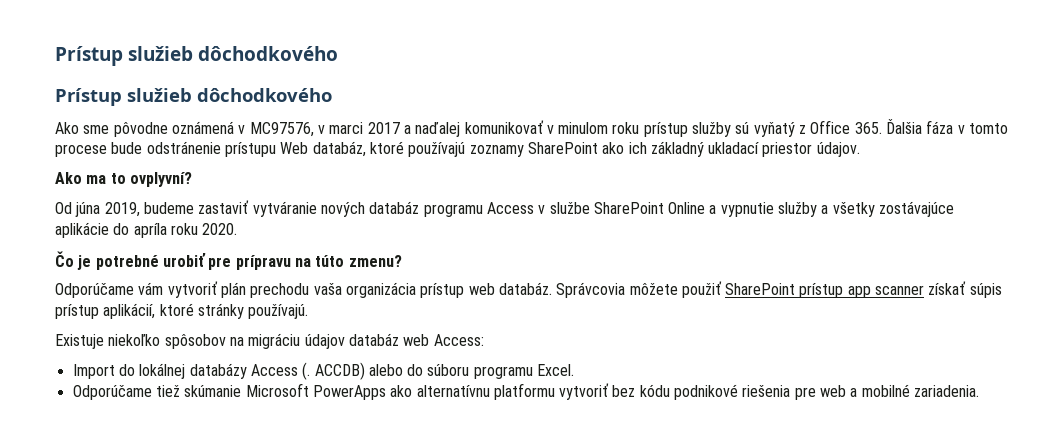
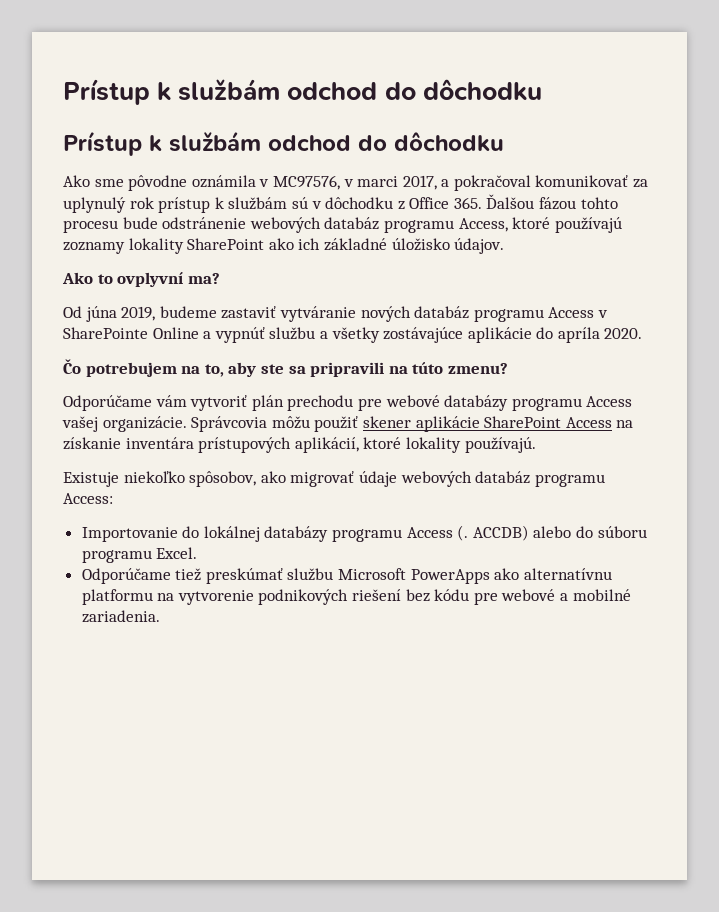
[55,46,339,66] [55,88,332,106] Prístup služieb dôchodkového // Prístup služieb dôchodkového -> [63,78,542,105] [63,131,504,156] Prístup k službám odchod do dôchodku // Prístup k službám odchod do dôchodku
[171,121,234,134] oznámená -> [191,175,256,188] oznámila
[367,119,1009,137] [55,141,366,157] 2017 a naďalej komunikovať v minulom roku prístup služby sú vyňatý z Office 365. Ďalšia fáza v tomto procese bude odstránenie prístupu Web databáz, -> [402,175,649,191] [63,194,618,213] [63,217,508,233] 2017, a pokračoval komunikovať za uplynulý rok prístup k službám sú v dôchodku z Office 365. Ďalšou fázou tohto procesu bude odstránenie webových databáz programu Access,
(524, 151) none -> [128,238,184,254] lokality
[650,141,813,157] základný ukladací priestor -> [323,238,450,251] základné úložisko
[86,172,192,187] ma to ovplyvní? -> [97,272,220,287] to ovplyvní ma?
[549,202,818,217] službe SharePoint Online a vypnutie služby -> [63,327,316,343] SharePointe Online a vypnúť službu
[170,223,198,235] roku -> (600, 335) none
[77,253,291,270] je potrebné urobiť pre prípravu -> [85,362,385,377] potrebujem na to, aby ste sa pripravili
[313,281,1002,298] [55,304,99,319] vaša organizácia prístup web databáz. Správcovia môžete použiť SharePoint prístup app scanner získať súpis prístup -> [357,395,633,411] [62,416,634,432] [63,437,292,453] pre webové databázy programu Access vašej organizácie. Správcovia môžu použiť skener aplikácie SharePoint Access na získanie inventára prístupových
[197,303,244,319] stránky -> [405,437,461,453] lokality
[164,333,430,349] spôsobov na migráciu údajov databáz web -> [189,471,605,487] spôsobov, ako migrovať údaje webových databáz programu
[72,364,115,379] Import -> [81,527,178,542] Importovanie
(247, 371) none -> [332,529,403,542] programu
[184,385,242,397] skúmanie -> [205,568,334,584] preskúmať službu
[559,383,847,400] vytvoriť bez kódu podnikové riešenia pre web -> [157,589,556,605] na vytvorenie podnikových riešení bez kódu pre webové

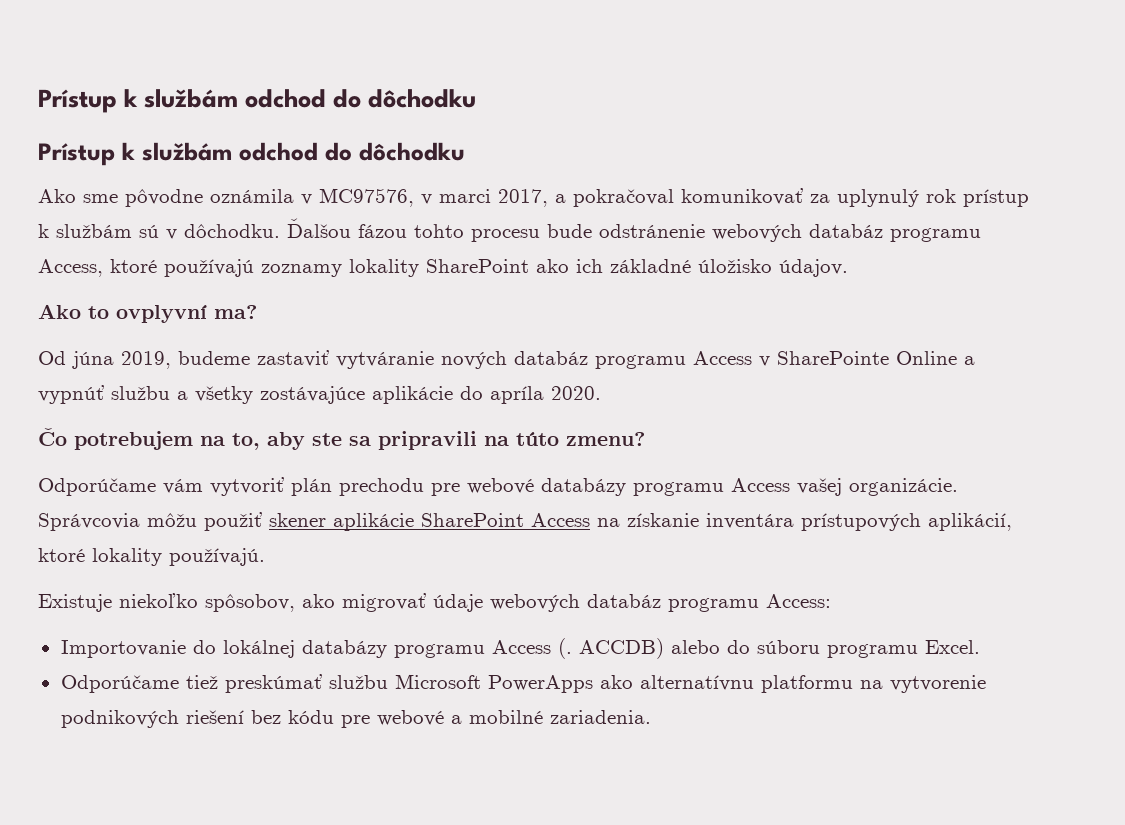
[325,197,482,210] dôchodku z Office 365. -> [184,224,280,238] dôchodku.

